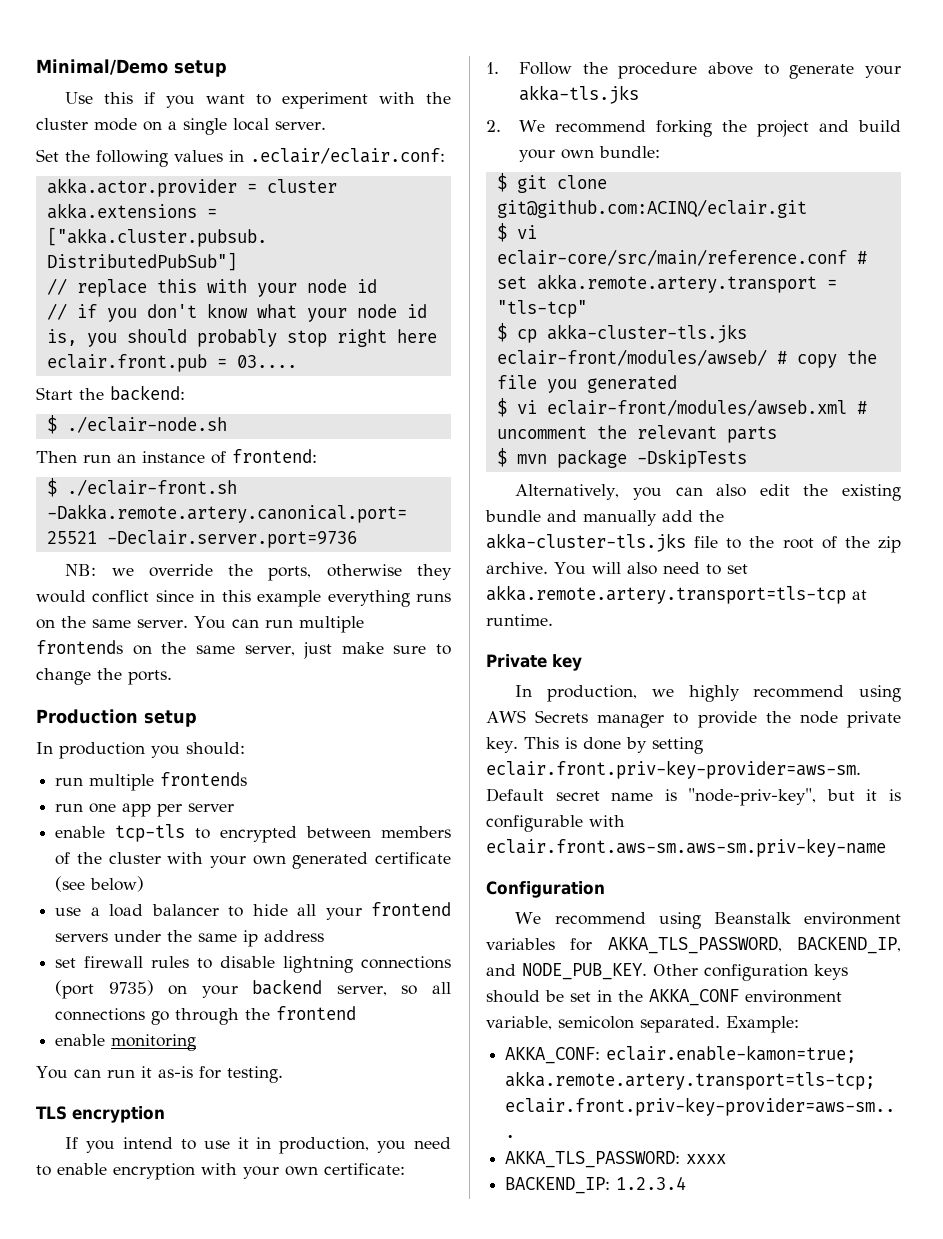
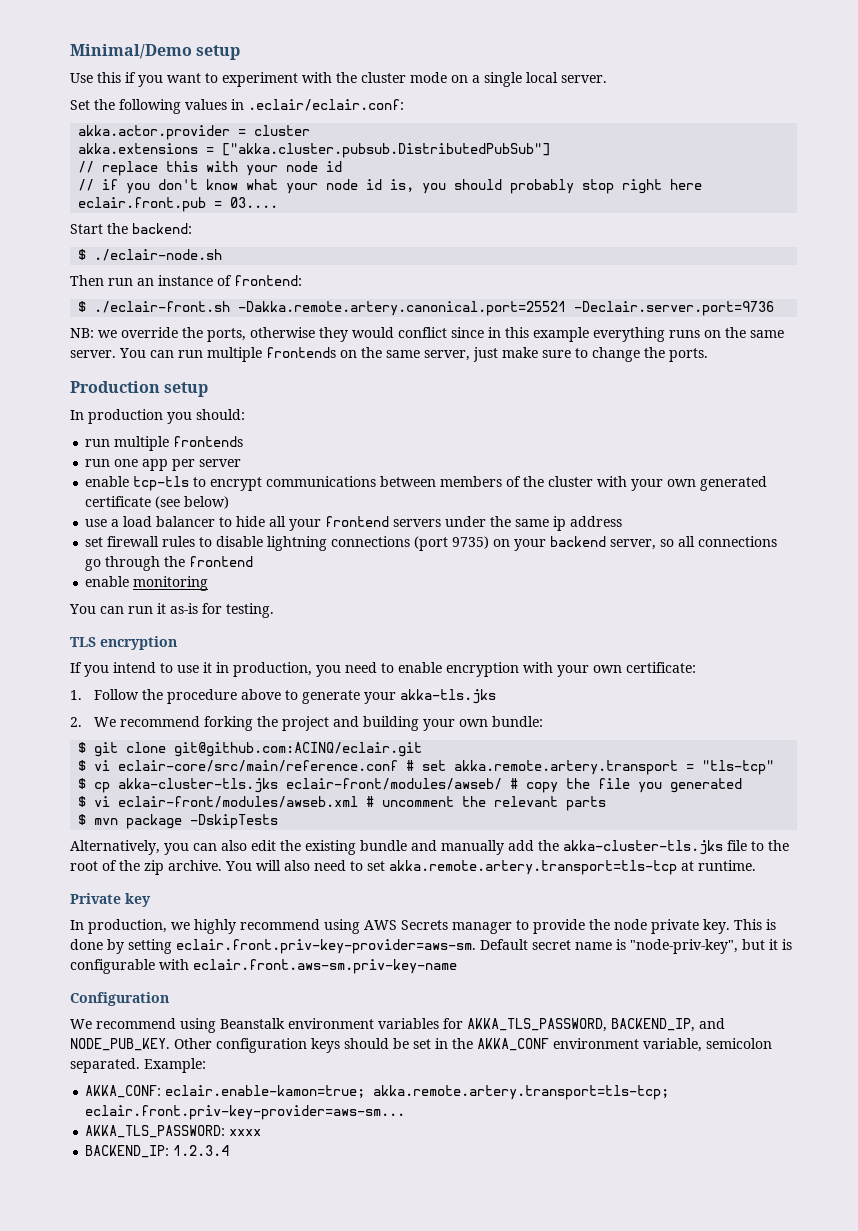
[220,826,298,843] encrypted -> [210,476,377,491] encrypt communications
[858,120,901,132] build -> [362,716,419,731] building
[486,838,886,857] eclair.front.aws-sm.aws-sm.priv-key-name -> [193,959,457,974] eclair.front.aws-sm.priv-key-name

